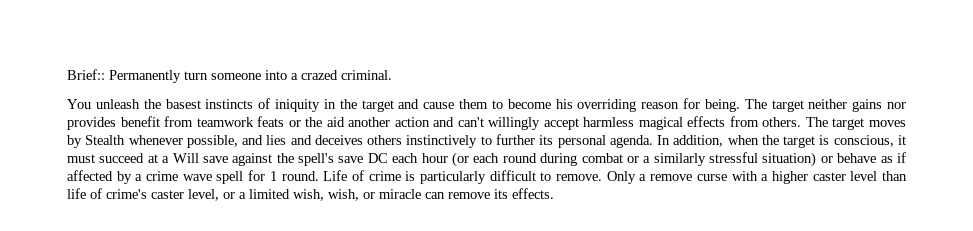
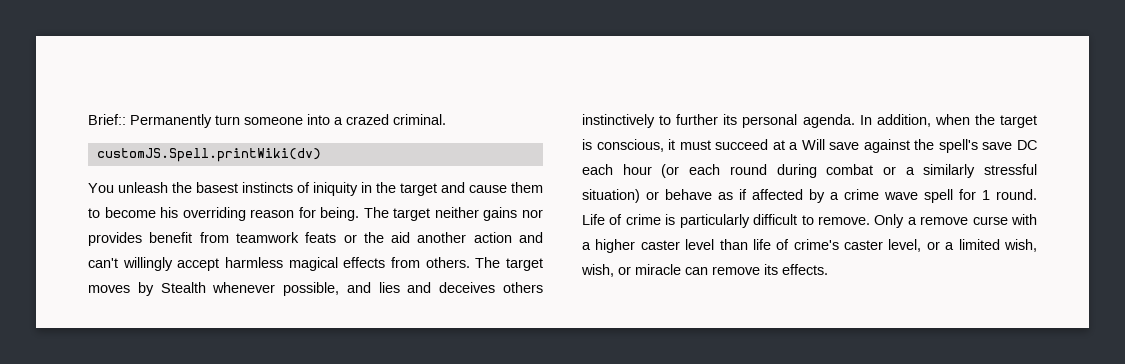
(392, 75) none -> [96,148,321,162] // customJS.Spell.printWiki(dv)

